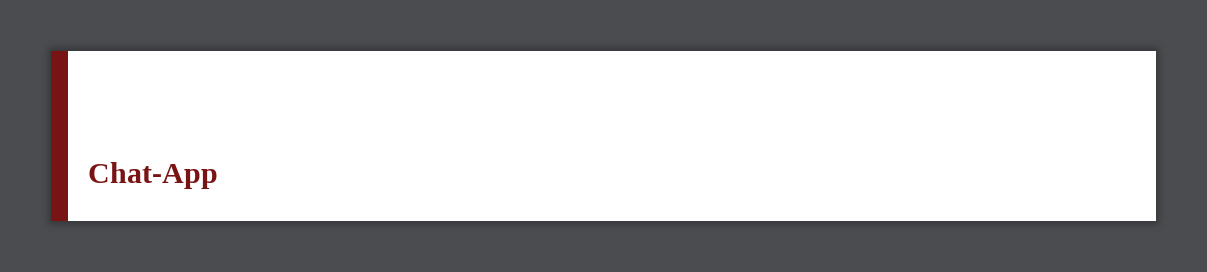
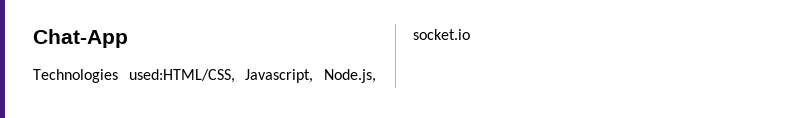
(218, 175) none -> [33,69,377,83] [413,29,470,40] // Technologies used:HTML/CSS, Javascript, Node.js, socket.io

